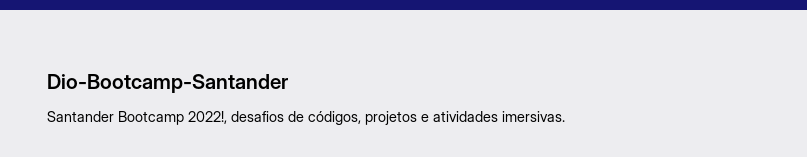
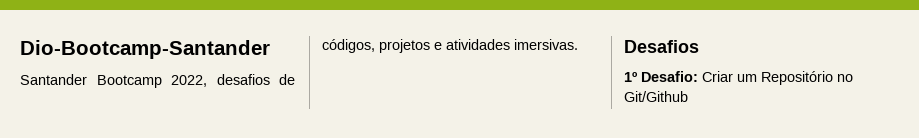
[188,111,227,124] 2022!, -> [171,75,207,87] 2022,
(565, 116) none -> [624,40,699,53] [624,71,853,85] [624,91,688,102] // Desafios // 1º Desafio: Criar um Repositório no Git/Github

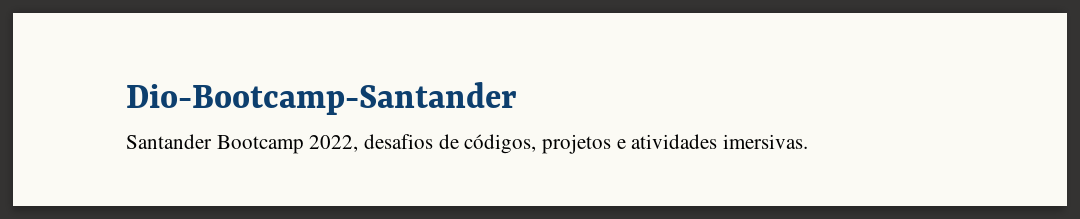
[624,40,699,53] [624,71,853,85] [624,91,688,102] // Desafios // 1º Desafio: Criar um Repositório no Git/Github -> (809, 141) none

